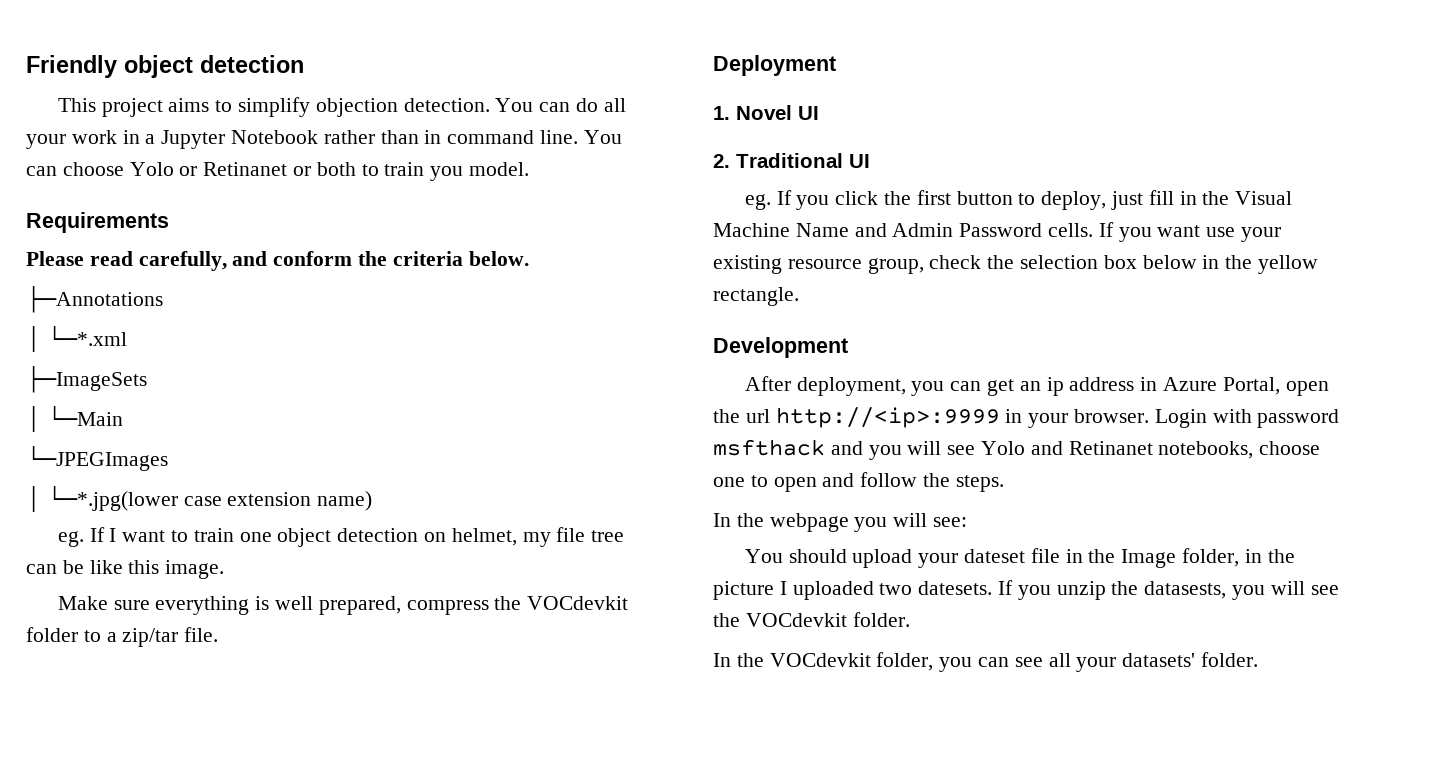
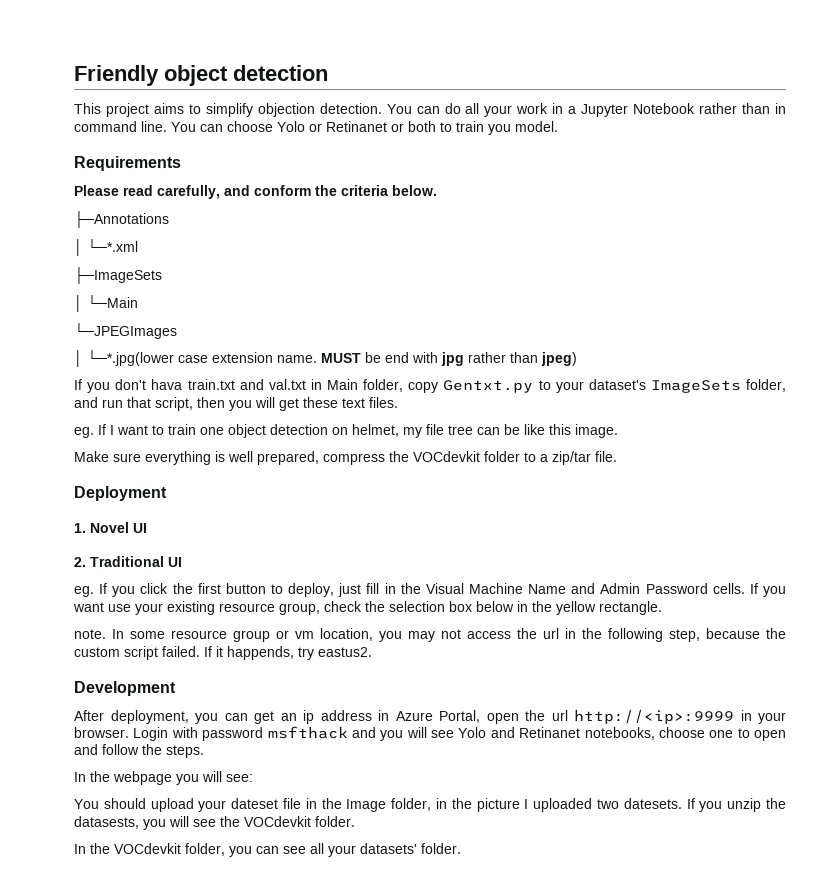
[317,491,373,511] name) -> [277,352,577,366] [74,379,786,393] [74,397,398,411] name. MUST be end with jpg rather than jpeg) // If you don't hava train.txt and val.txt in Main folder, copy Gentxt.py to your dataset's ImageSets folder, and run that script, then you will get these text files.
(799, 296) none -> [74,628,786,642] [74,646,372,660] // note. In some resource group or vm location, you may not access the url in the following step, because the custom script failed. If it happends, try eastus2.

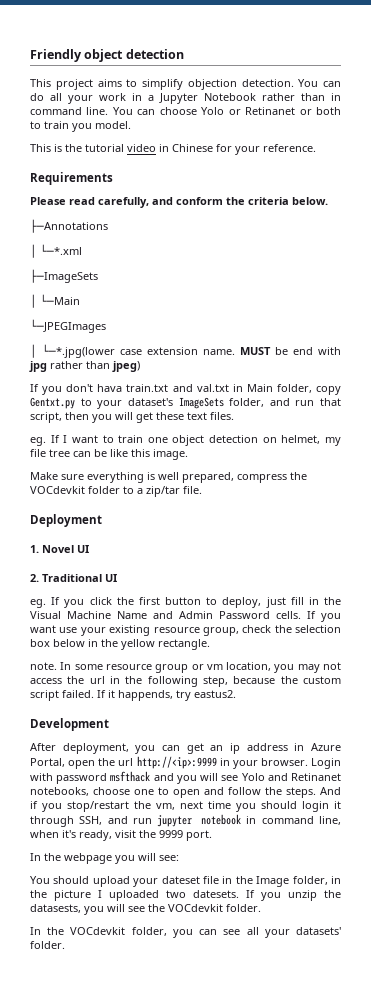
(558, 126) none -> [30,144,316,155] // This is the tutorial video in Chinese for your reference.
(204, 751) none -> [320,787,341,795] [30,801,341,812] [30,814,342,827] [30,830,212,841] And if you stop/restart the vm, next time you should login it through SSH, and run jupyter notebook in command line, when it's ready, visit the 9999 port.

